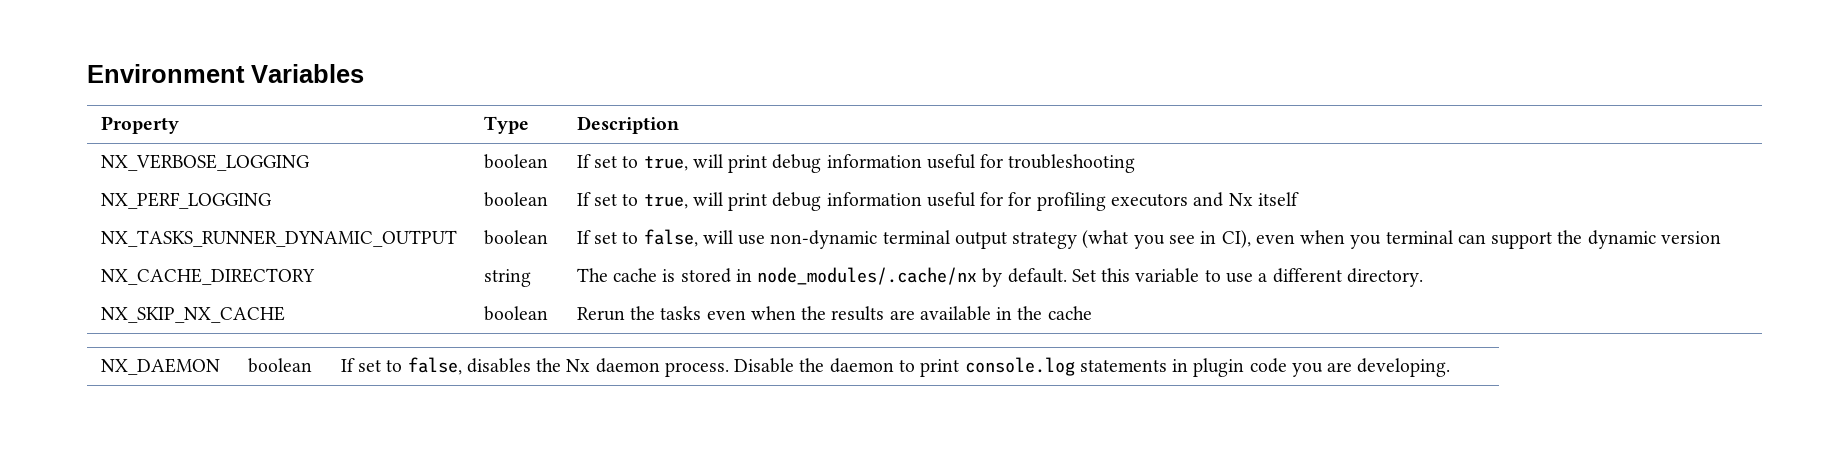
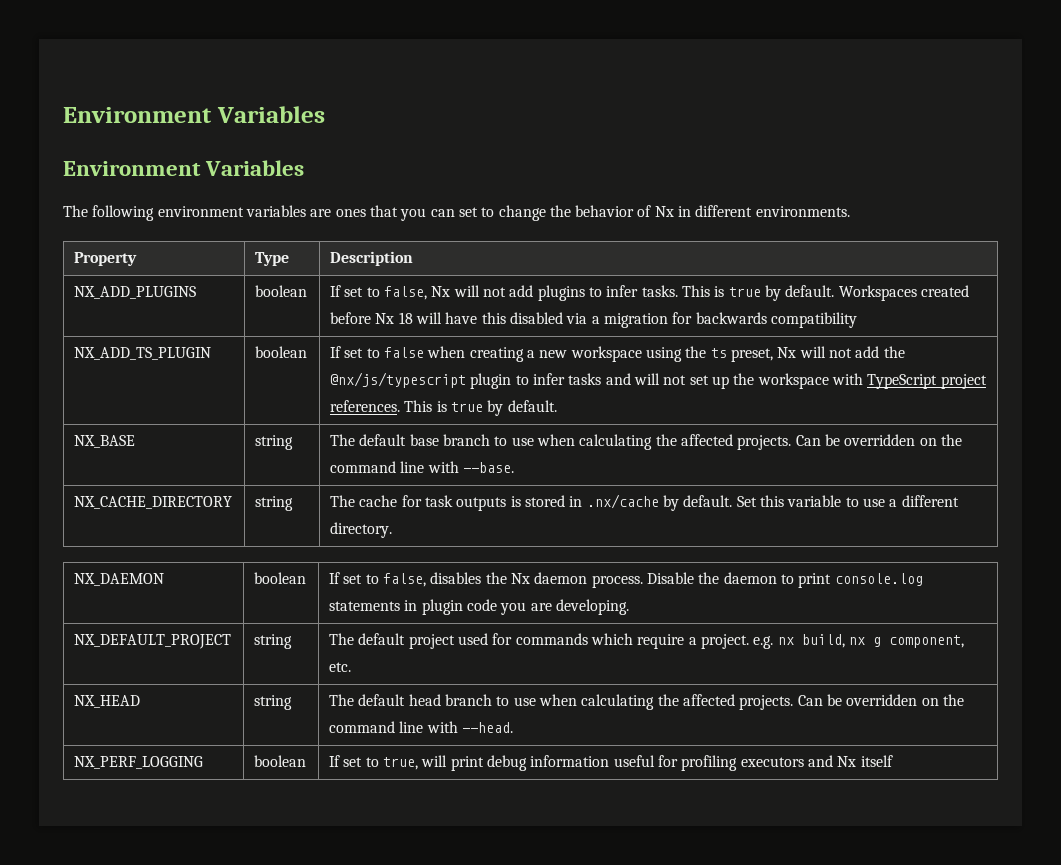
[87,64,364,83] [100,116,179,134] [483,116,529,134] [576,116,679,134] [100,154,309,171] [483,154,548,169] [576,154,1136,173] [100,192,271,209] [483,192,548,207] [576,192,1299,211] [100,230,457,247] [483,230,548,245] [576,229,1721,249] Environment Variables // Property | Type | Description // NX_VERBOSE_LOGGING | boolean | If set to true, will print debug information useful for troubleshooting // NX_PERF_LOGGING | boolean | If set to true, will print debug information useful for for profiling executors and Nx itself // NX_TASKS_RUNNER_DYNAMIC_OUTPUT | boolean | If set to false, will use non-dynamic terminal output strategy (what you see in CI), even when you terminal can support the dynamic version -> [63,106,325,123] [63,160,305,176] [63,205,850,221] [74,252,138,266] [255,252,290,266] [330,251,414,266] [74,286,197,299] [255,285,308,297] [330,285,969,301] [330,312,857,328] [74,347,212,360] [255,346,308,358] [330,346,905,362] [330,372,987,389] [330,400,557,416] [74,435,136,448] [255,435,294,450] [330,434,962,450] [330,461,515,473] Environment Variables // Environment Variables // The following environment variables are ones that you can set to change the behavior of Nx in different environments. // Property | Type | Description // NX_ADD_PLUGINS | boolean | If set to false, Nx will not add plugins to infer tasks. This is true by default. Workspaces created before Nx 18 will have this disabled via a migration for backwards compatibility // NX_ADD_TS_PLUGIN | boolean | If set to false when creating a new workspace using the ts preset, Nx will not add the @nx/js/typescript plugin to infer tasks and will not set up the workspace with TypeScript project references. This is true by default. // NX_BASE | string | The default base branch to use when calculating the affected projects. Can be overridden on the command line with --base.
(658, 275) none -> [401,495,507,511] for task outputs
[757,267,978,285] node_modules/.cache/nx -> [586,494,659,509] .nx/cache
[100,306,285,323] [483,306,548,321] [576,306,1092,321] // NX_SKIP_NX_CACHE | boolean | Rerun the tasks even when the results are available in the cache -> (393, 530) none
(1451, 367) none -> [74,634,232,649] [254,634,293,649] [329,633,964,649] [329,662,352,672] [74,695,141,708] [254,695,293,710] [329,694,964,710] [329,721,514,733] [74,756,204,769] [254,755,307,767] [329,755,893,771] // NX_DEFAULT_PROJECT | string | The default project used for commands which require a project. e.g. nx build, nx g component, etc. // NX_HEAD | string | The default head branch to use when calculating the affected projects. Can be overridden on the command line with --head. // NX_PERF_LOGGING | boolean | If set to true, will print debug information useful for profiling executors and Nx itself

